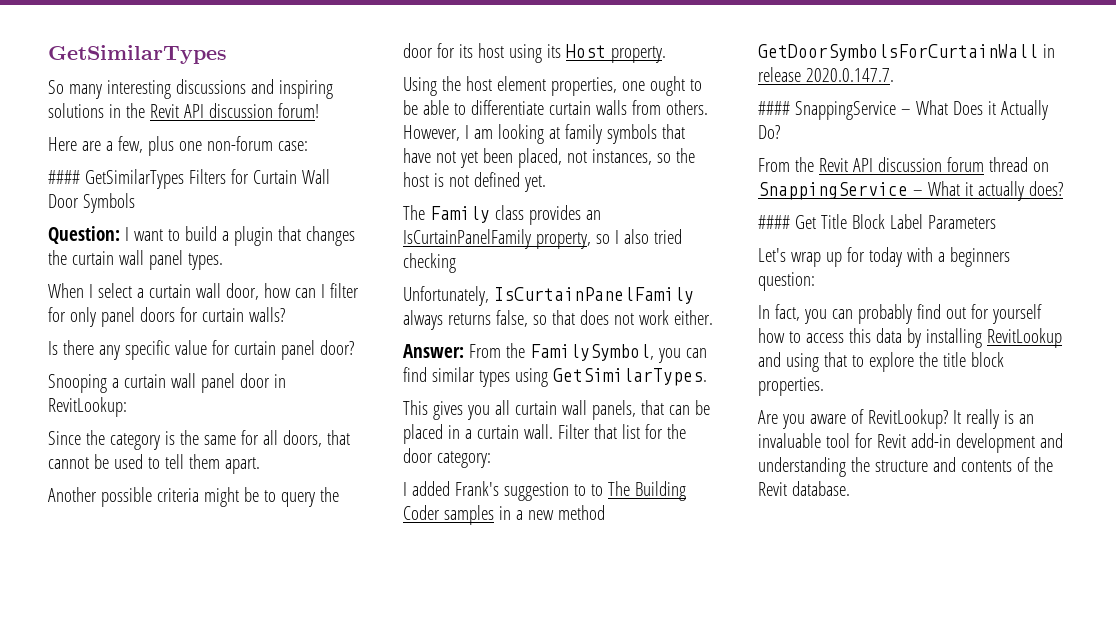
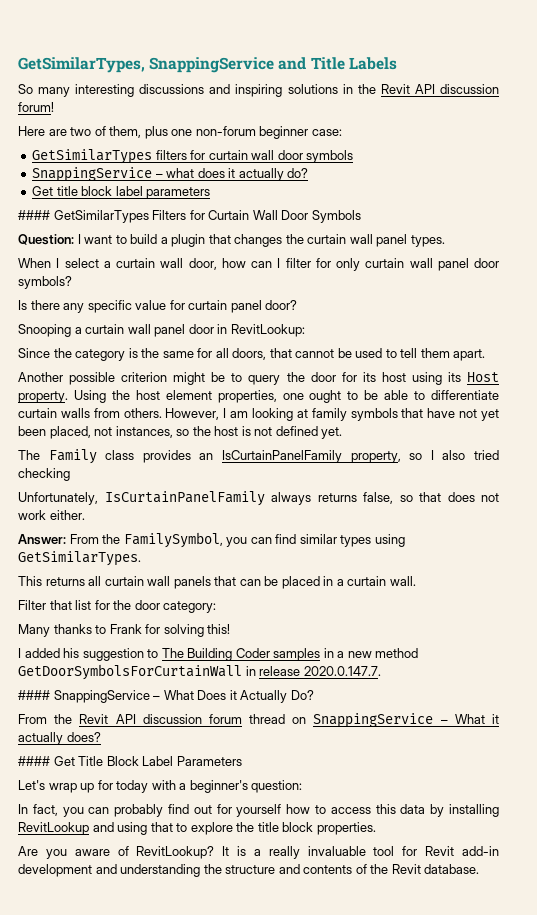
[48,45,227,64] GetSimilarTypes -> [18,57,397,73] GetSimilarTypes, SnappingService and Title Labels
[105,136,143,153] a few, -> [70,126,142,138] two of them,
(273, 143) none -> [259,126,309,139] beginner
(308, 146) none -> [32,149,354,164] [32,167,309,182] [32,186,211,199] // GetSimilarTypes filters for curtain wall door symbols // SnappingService – what does it actually do? // Get title block label parameters
[100,307,285,327] panel doors for curtain walls? -> [365,258,499,271] [18,276,72,289] curtain wall panel door symbols?
[156,488,199,502] criteria -> [121,372,168,382] criterion
(666, 54) // -> (68, 397) none
[432,401,490,420] gives you -> [45,577,85,586] returns
[591,400,636,420] panels, -> [173,576,211,589] panels
(553, 431) none -> (416, 581) //
(491, 459) none -> [18,624,231,637] // Many thanks to Frank for solving this!
[454,481,499,496] Frank's -> [63,648,80,658] his
[590,484,603,496] to -> (159, 653) none
[949,247,1010,267] beginners -> [189,780,248,793] beginner's
[965,409,1034,429] really is an -> [237,846,300,859] is a really

